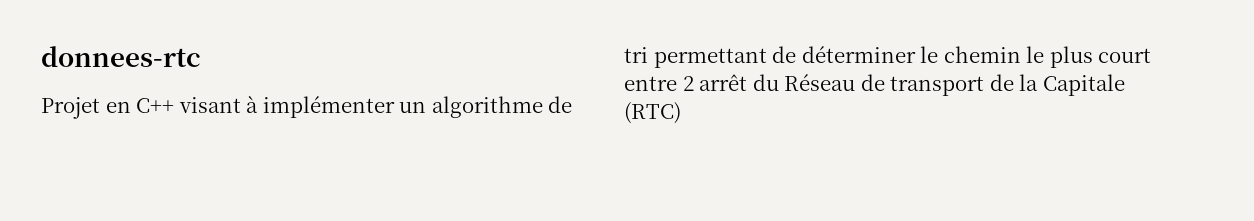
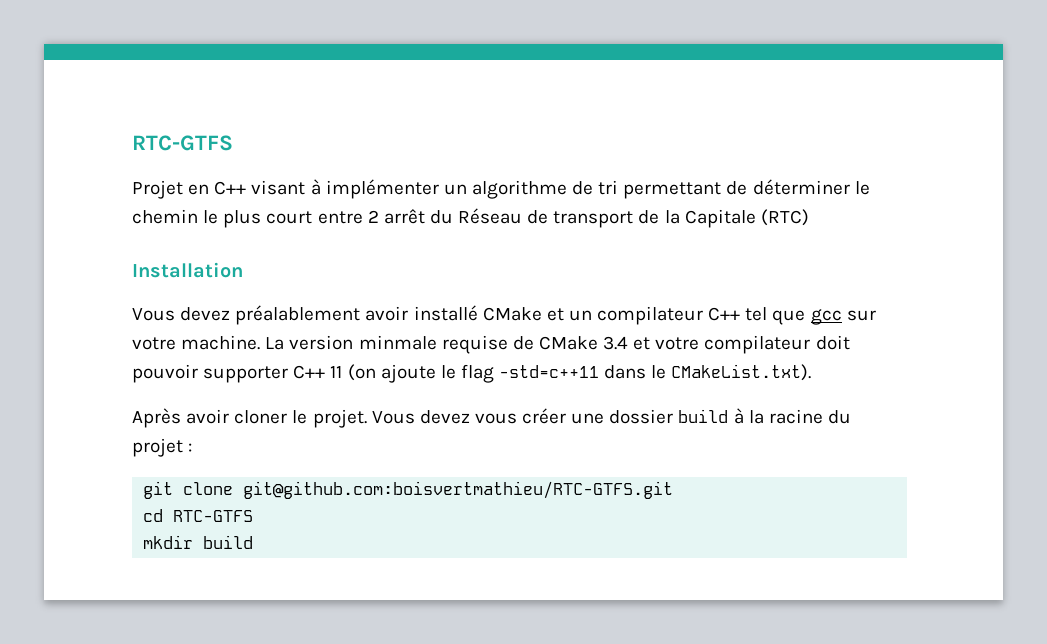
[41,46,201,67] donnees-rtc -> [132,135,233,151] RTC-GTFS
(681, 113) none -> [132,262,243,278] [132,305,876,325] [132,335,850,354] [132,364,812,383] [132,408,851,428] [132,438,193,457] [143,481,674,499] [143,509,254,522] [143,535,254,549] // Installation // Vous devez préalablement avoir installé CMake et un compilateur C++ tel que gcc sur votre machine. La version minmale requise de CMake 3.4 et votre compilateur doit pouvoir supporter C++ 11 (on ajoute le flag -std=c++11 dans le CMakeList.txt). // Après avoir cloner le projet. Vous devez vous créer une dossier build à la racine du projet : // git clone git@github.com:boisvertmathieu/RTC-GTFS.git // cd RTC-GTFS // mkdir build

